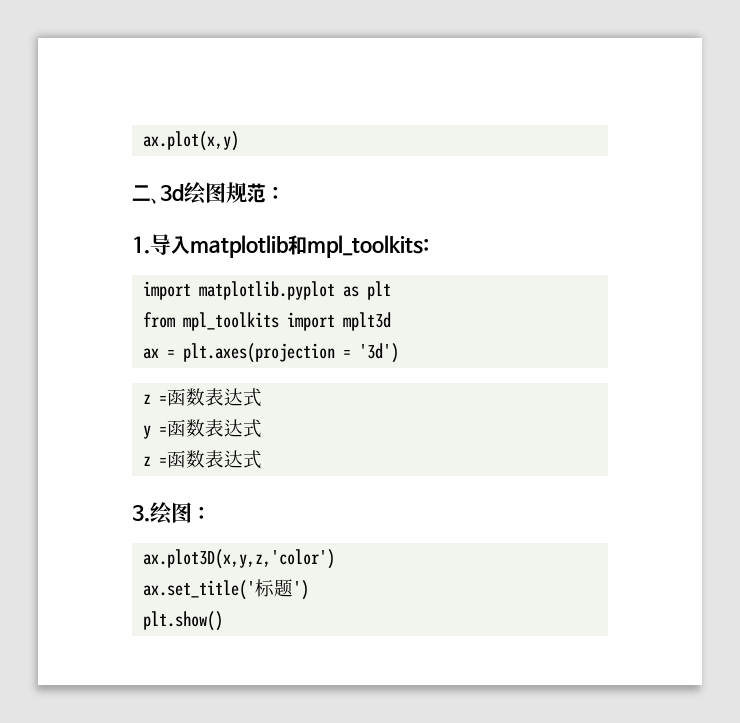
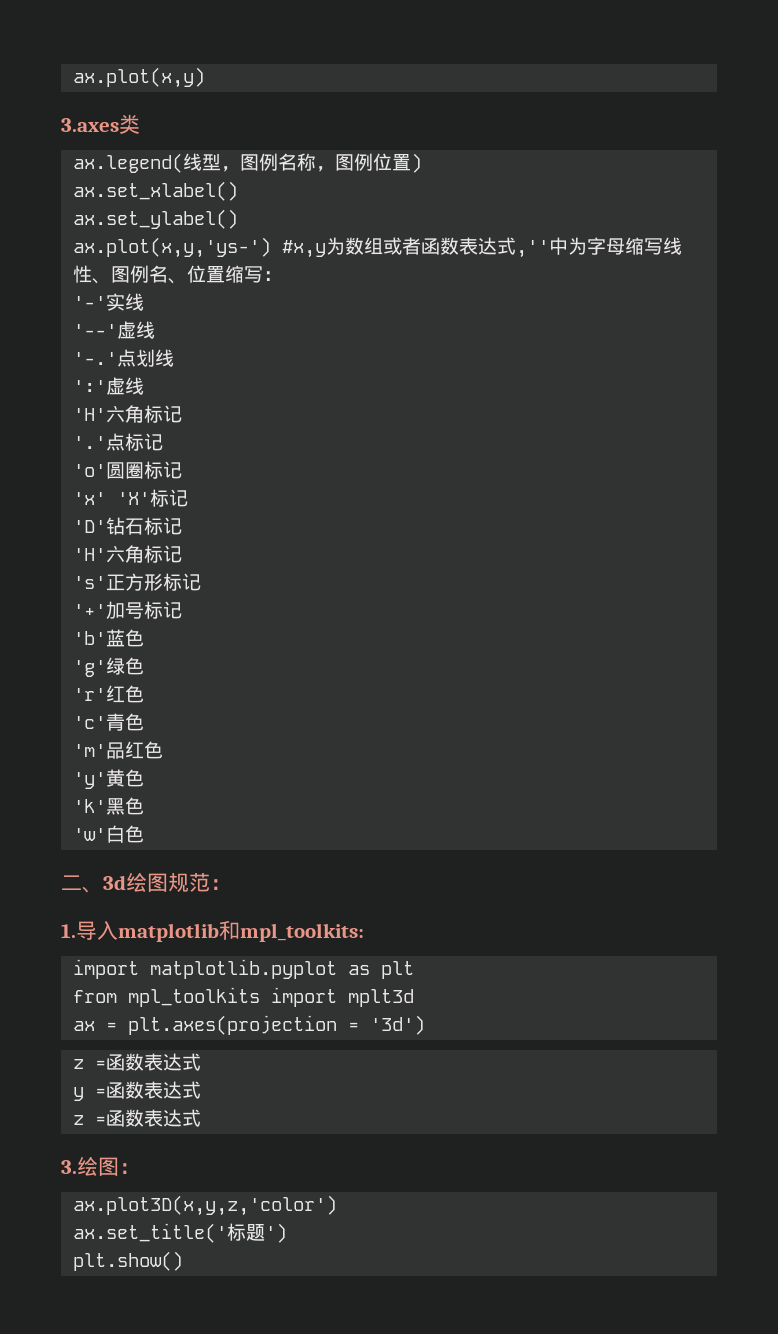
(239, 141) none -> [61,114,140,134] [73,153,422,173] [73,181,238,201] [73,209,238,229] [73,237,682,258] [73,265,282,284] [73,293,144,311] [73,321,155,339] [73,349,174,367] [73,377,144,395] [73,405,182,423] [73,433,163,451] [73,461,182,479] [73,489,188,507] [73,517,182,535] [73,545,182,563] [73,573,201,591] [73,601,182,619] [73,629,144,647] [73,657,144,677] [73,685,144,703] [73,713,144,731] [73,741,163,759] [73,769,144,789] [73,797,144,815] [73,825,144,843] // 3.axes类 // ax.legend(线型，图例名称，图例位置) // ax.set_xlabel() // ax.set_ylabel() // ax.plot(x,y,'ys-') #x,y为数组或者函数表达式,''中为字母缩写线性、图例名、位置缩写： // '-'实线 // '--'虚线 // '-.'点划线 // ':'虚线 // 'H'六角标记 // '.'点标记 // 'o'圆圈标记 // 'x' 'X'标记 // 'D'钻石标记 // 'H'六角标记 // 's'正方形标记 // '+'加号标记 // 'b'蓝色 // 'g'绿色 // 'r'红色 // 'c'青色 // 'm'品红色 // 'y'黄色 // 'k'黑色 // 'w'白色

